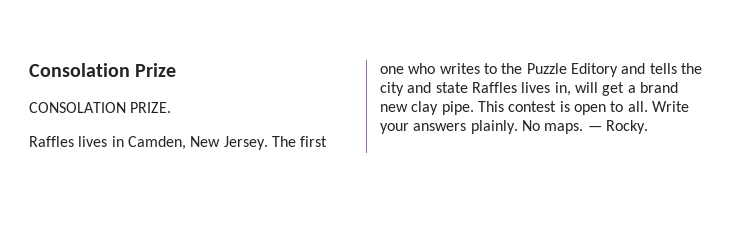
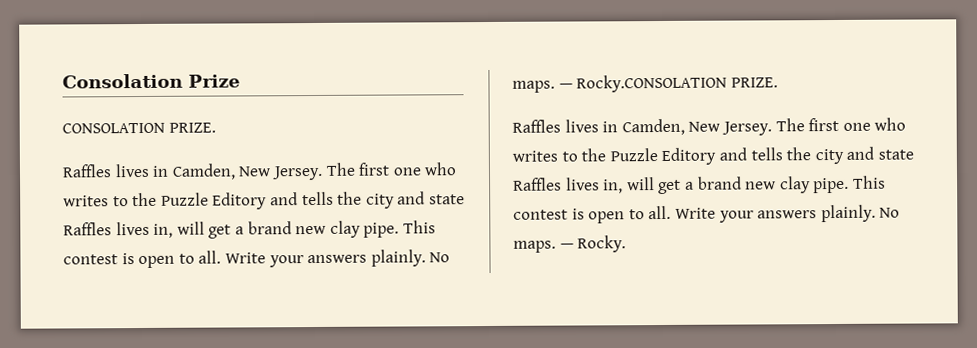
(172, 107) none -> [62,162,458,181] [63,191,465,210] [63,220,436,239] [63,249,451,269] [512,74,778,93] // Raffles lives in Camden, New Jersey. The first one who writes to the Puzzle Editory and tells the city and state Raffles lives in, will get a brand new clay pipe. This contest is open to all. Write your answers plainly. No maps. — Rocky.CONSOLATION PRIZE.

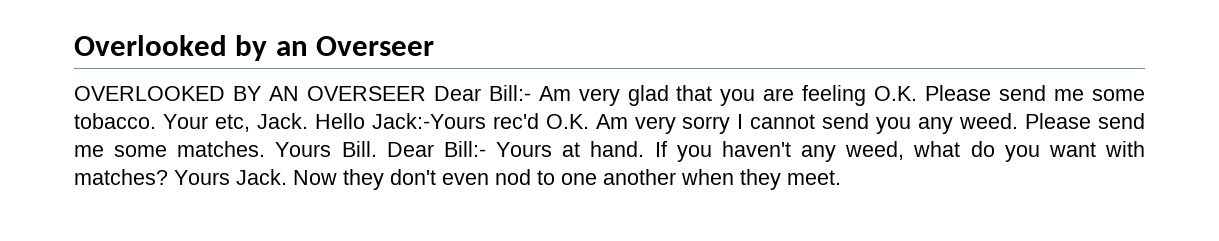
[62,73,240,89] [62,122,216,134] [62,162,458,181] [63,191,465,210] [63,220,436,239] [63,249,451,269] [512,74,778,93] [512,117,907,136] [512,146,914,166] [513,175,886,195] [513,204,901,224] [513,235,627,253] Consolation Prize // CONSOLATION PRIZE. // Raffles lives in Camden, New Jersey. The first one who writes to the Puzzle Editory and tells the city and state Raffles lives in, will get a brand new clay pipe. This contest is open to all. Write your answers plainly. No maps. — Rocky.CONSOLATION PRIZE. // Raffles lives in Camden, New Jersey. The first one who writes to the Puzzle Editory and tells the city and state Raffles lives in, will get a brand new clay pipe. This contest is open to all. Write your answers plainly. No maps. — Rocky. -> [74,35,435,61] [74,85,1146,106] [74,113,1146,134] [74,141,1145,162] [74,169,841,190] Overlooked by an Overseer // OVERLOOKED BY AN OVERSEER Dear Bill:- Am very glad that you are feeling O.K. Please send me some tobacco. Your etc, Jack. Hello Jack:-Yours rec'd O.K. Am very sorry I cannot send you any weed. Please send me some matches. Yours Bill. Dear Bill:- Yours at hand. If you haven't any weed, what do you want with matches? Yours Jack. Now they don't even nod to one another when they meet.

